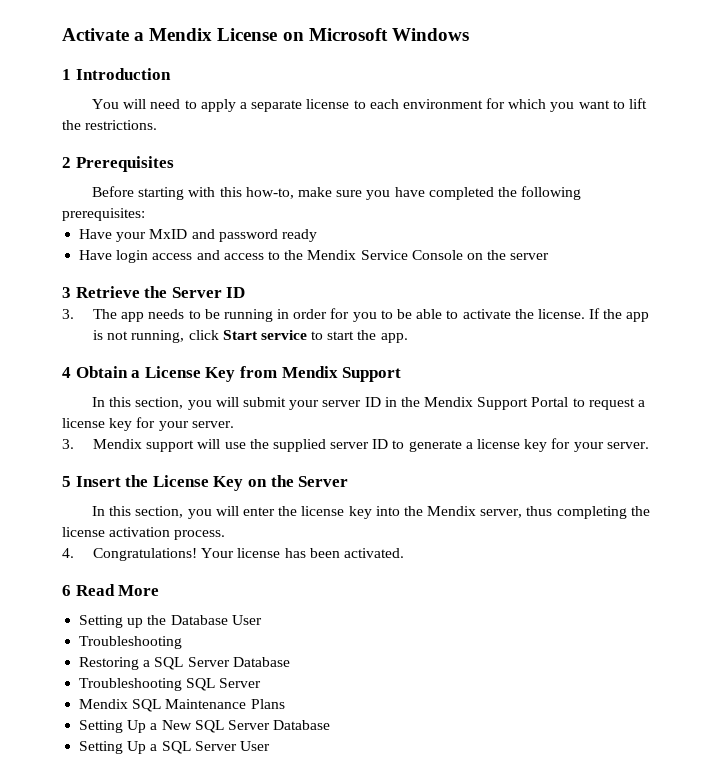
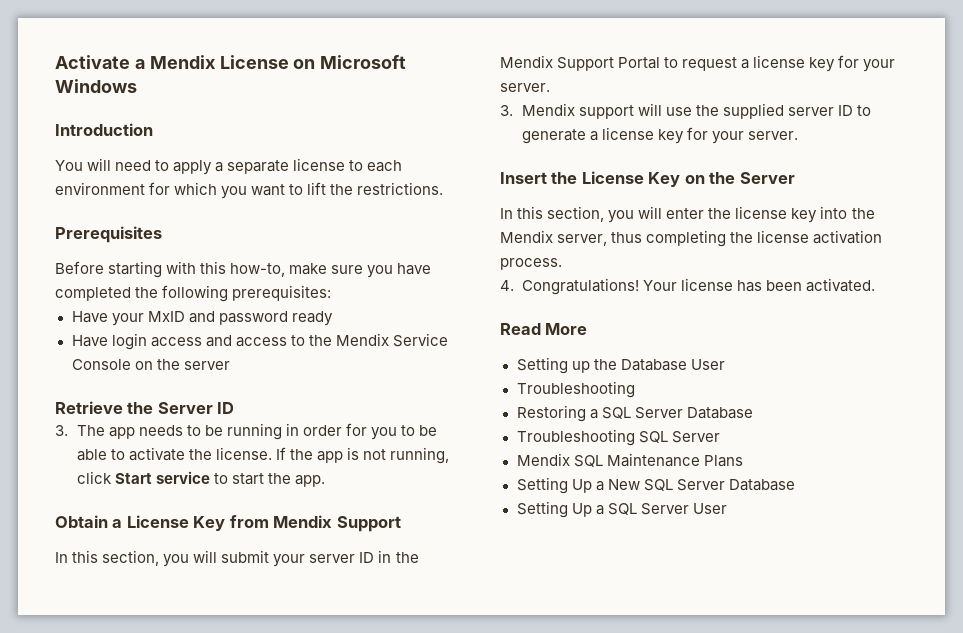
[62,69,71,80] 1 -> (137, 86) none
[62,157,71,168] 2 -> (444, 188) none
[62,287,71,298] 3 -> (230, 365) none
[62,367,71,378] 4 -> (326, 481) none
[62,476,71,487] 5 -> (799, 135) none
[62,585,71,596] 6 -> (876, 285) none

